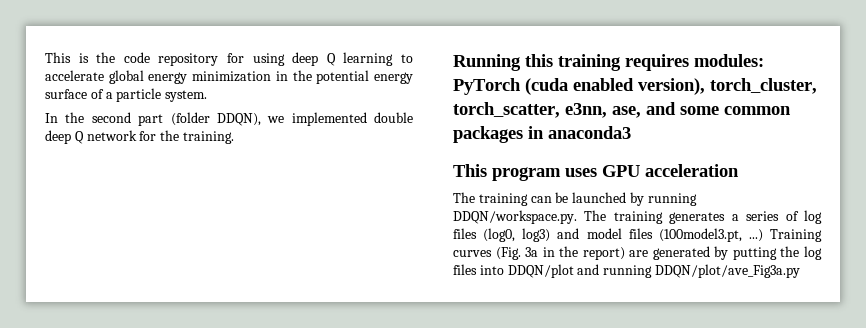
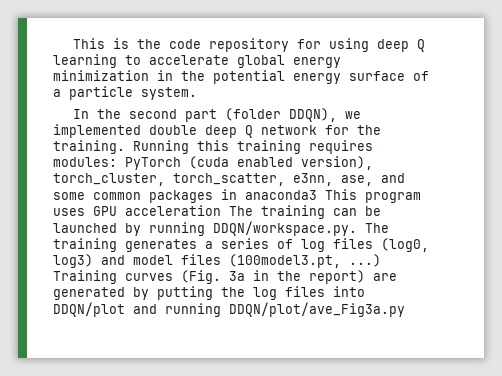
(234, 137) // -> (125, 147) none
(631, 132) // -> (317, 195) none
(739, 170) // -> (221, 210) none

